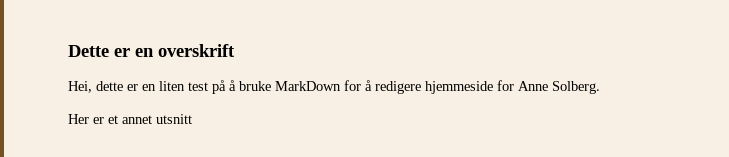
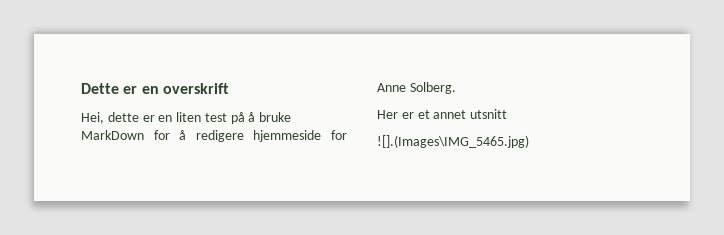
(192, 119) none -> [377,135,529,148] // ![].(Images\IMG_5465.jpg)

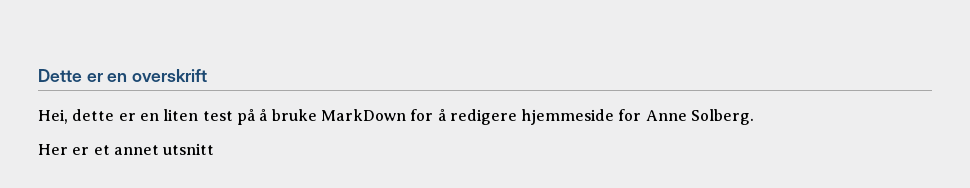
[377,135,529,148] // ![].(Images\IMG_5465.jpg) -> (215, 149) none

